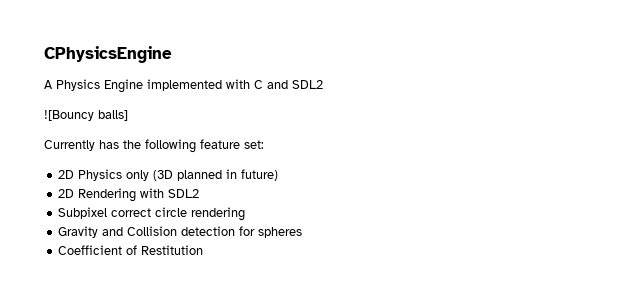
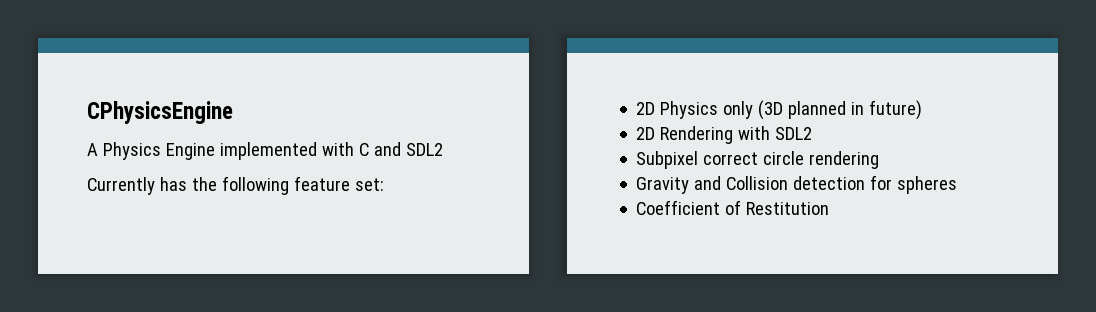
[44,110,128,121] // ![Bouncy balls] -> (443, 149) none

